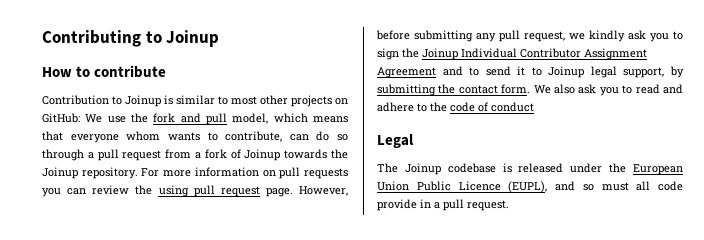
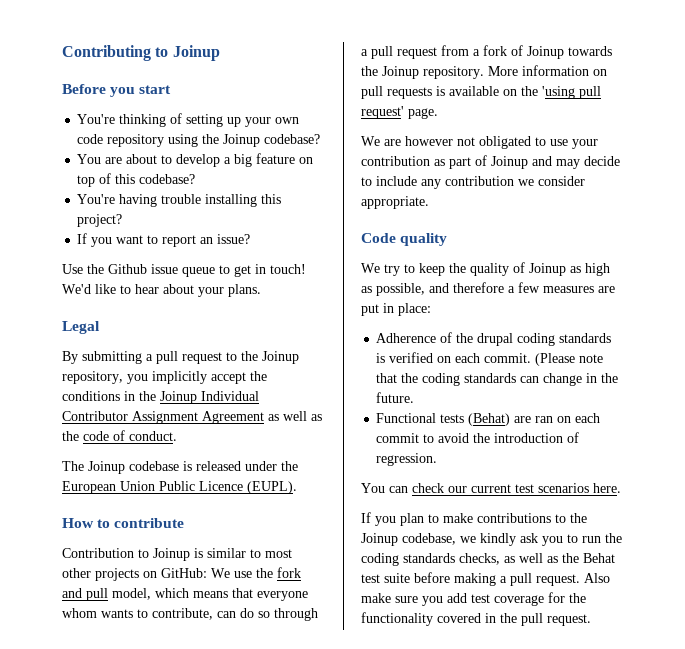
(220, 38) none -> [62,84,172,97] [77,113,300,127] [77,134,321,147] [77,153,314,167] [77,173,196,187] [77,194,282,207] [77,214,123,227] [77,233,251,247] [62,264,306,277] [62,284,261,297] [62,321,100,334] [62,351,299,364] [62,371,267,384] [62,391,259,404] [62,411,322,424] [62,430,177,441] [62,461,298,474] [62,481,297,494] // Before you start // You're thinking of setting up your own code repository using the Joinup codebase? // You are about to develop a big feature on top of this codebase? // You're having trouble installing this project? // If you want to report an issue? // Use the Github issue queue to get in touch! We'd like to hear about your plans. // Legal // By submitting a pull request to the Joinup repository, you implicitly accept the conditions in the Joinup Individual Contributor Assignment Agreement as well as the code of conduct. // The Joinup codebase is released under the European Union Public Licence (EUPL).
[141,168,192,177] For more -> [488,66,518,76] More
[42,185,348,197] [376,30,565,42] you can review the using pull request page. However, before submitting any pull request, -> [436,86,601,99] [361,106,438,119] [361,136,598,149] [361,155,620,169] [361,176,585,189] [361,196,429,209] [361,233,448,246] [361,262,610,276] [361,282,615,296] [361,303,431,316] [376,332,612,346] [376,352,604,366] [376,373,619,386] [376,392,415,403] [376,413,601,426] [376,432,580,443] [376,453,438,466] [361,483,621,493] [361,512,587,526] [361,533,456,546] is available on the 'using pull request' page. // We are however not obligated to use your contribution as part of Joinup and may decide to include any contribution we consider appropriate. // Code quality // We try to keep the quality of Joinup as high as possible, and therefore a few measures are put in place: // Adherence of the drupal coding standards is verified on each commit. (Please note that the coding standards can change in the future. // Functional tests (Behat) are ran on each commit to avoid the introduction of regression. // You can check our current test scenarios here. // If you plan to make contributions to the Joinup codebase,
[377,48,647,60] [377,66,684,78] [377,84,683,96] [377,102,534,112] [377,134,414,148] [377,163,683,175] [377,181,683,193] [377,199,440,211] sign the Joinup Individual Contributor Assignment Agreement and to send it to Joinup legal support, by submitting the contact form. We also ask you to read and adhere to the code of conduct // Legal // The Joinup codebase is released under the European Union Public Licence (EUPL), and so must all code provide in a -> [582,533,622,543] [361,553,615,566] [361,572,610,586] [361,592,586,606] [361,612,517,626] run the coding standards checks, as well as the Behat test suite before making a pull request. Also make sure you add test coverage for the functionality covered in the

